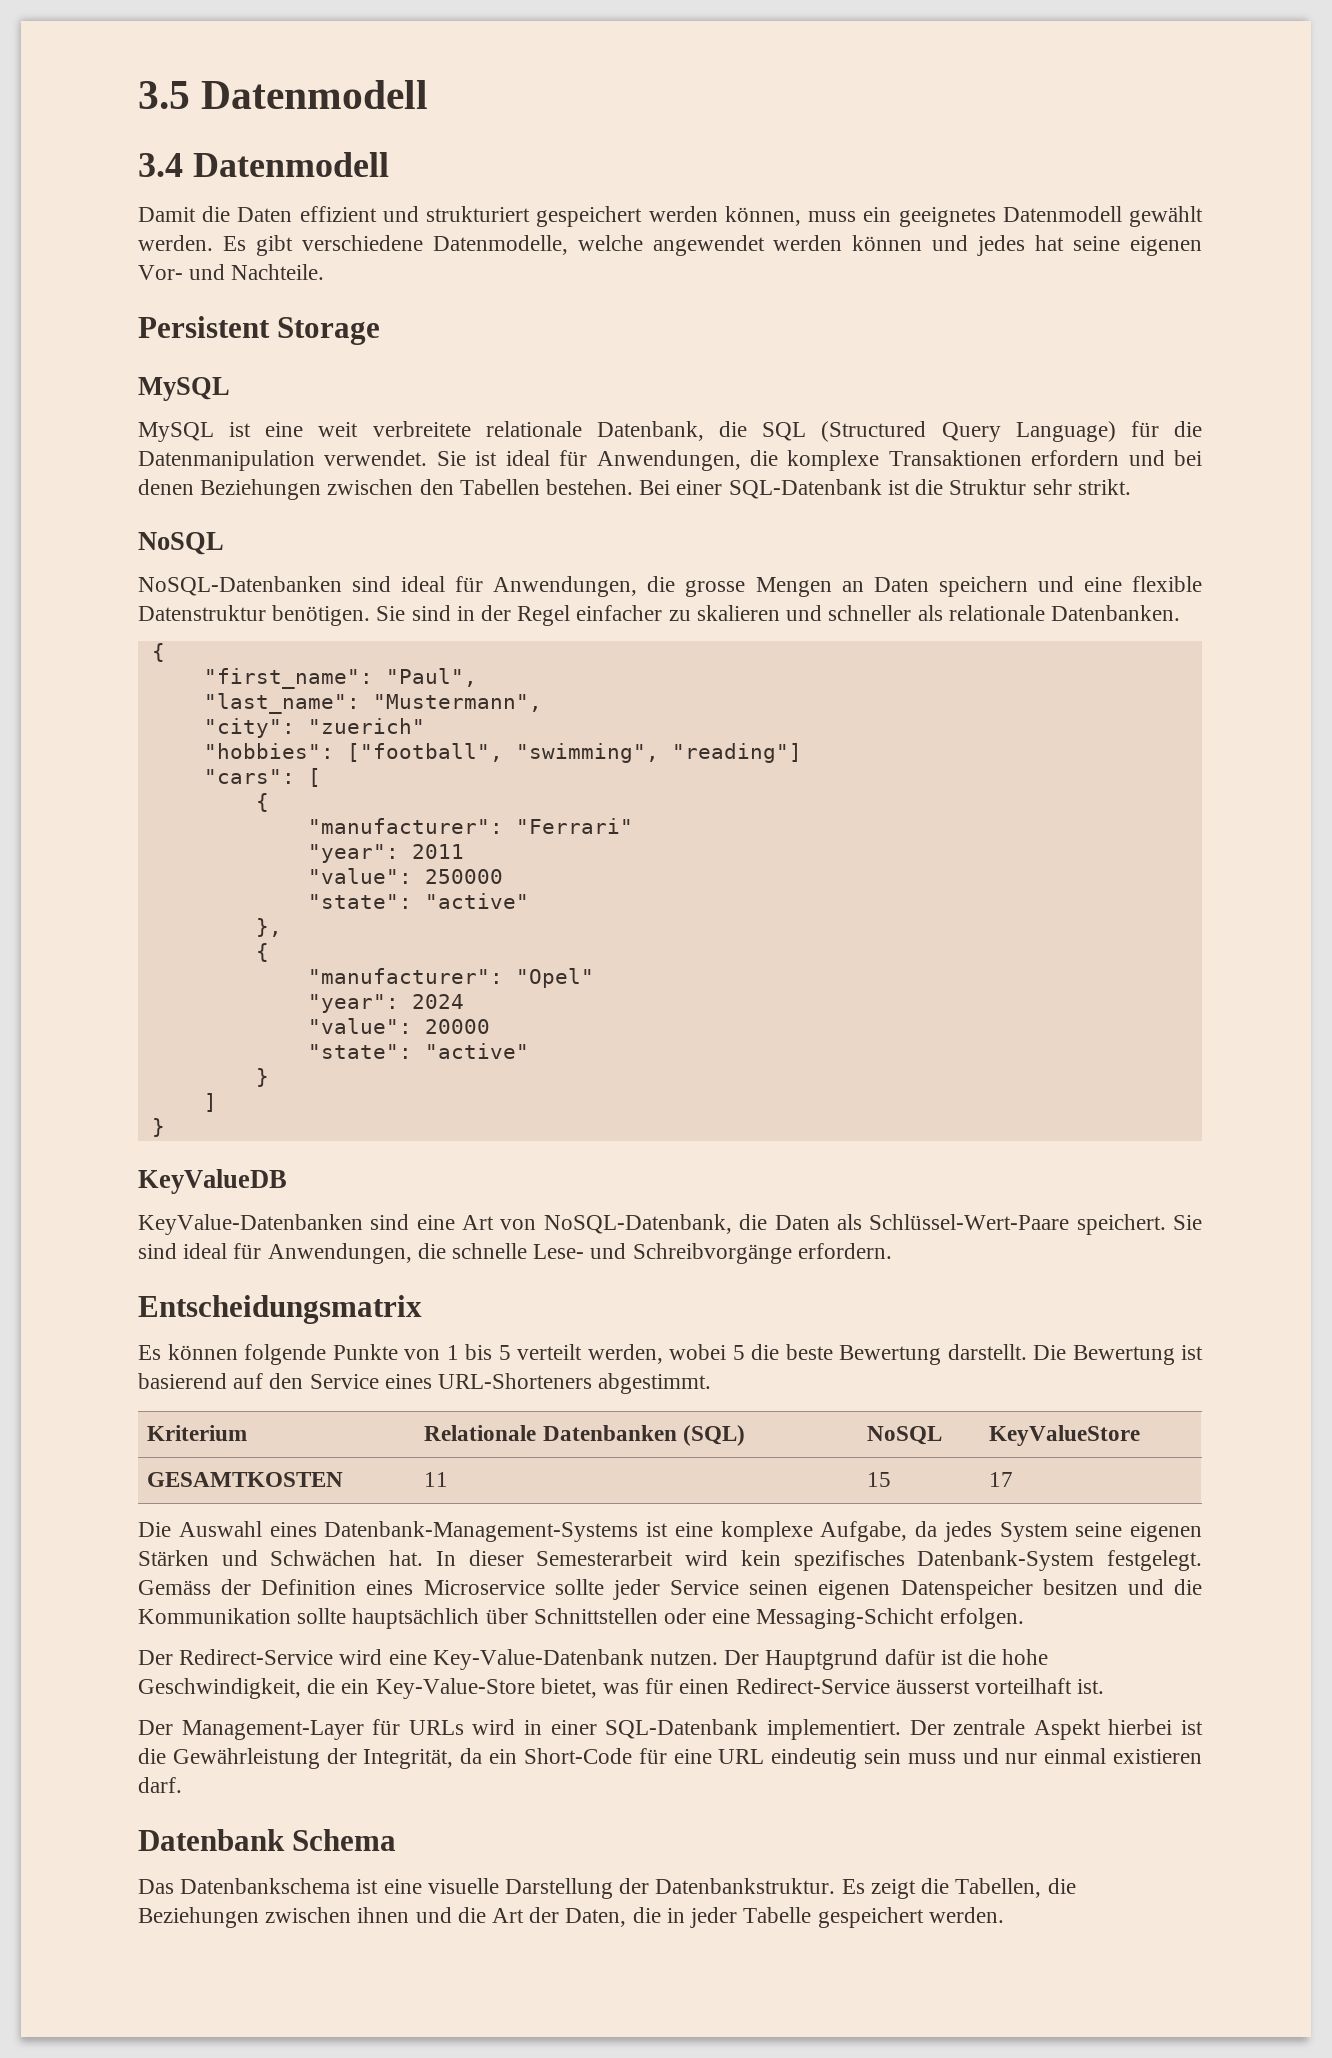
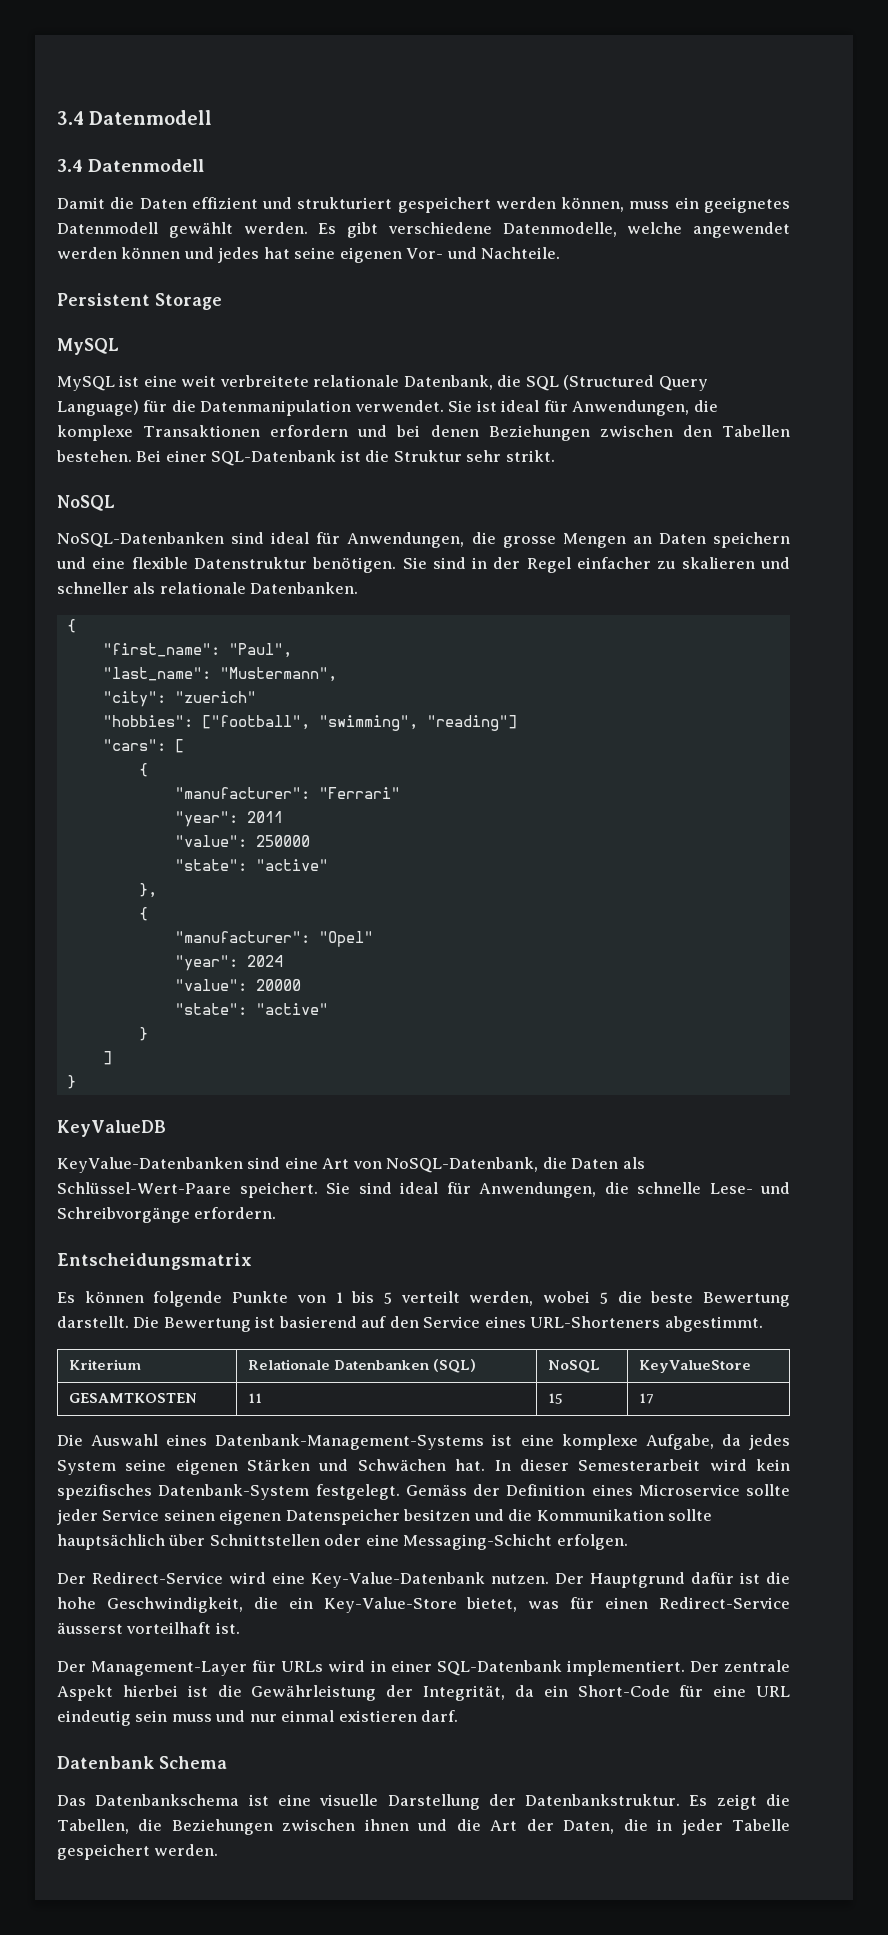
[138,81,190,109] 3.5 -> [57,111,84,125] 3.4

